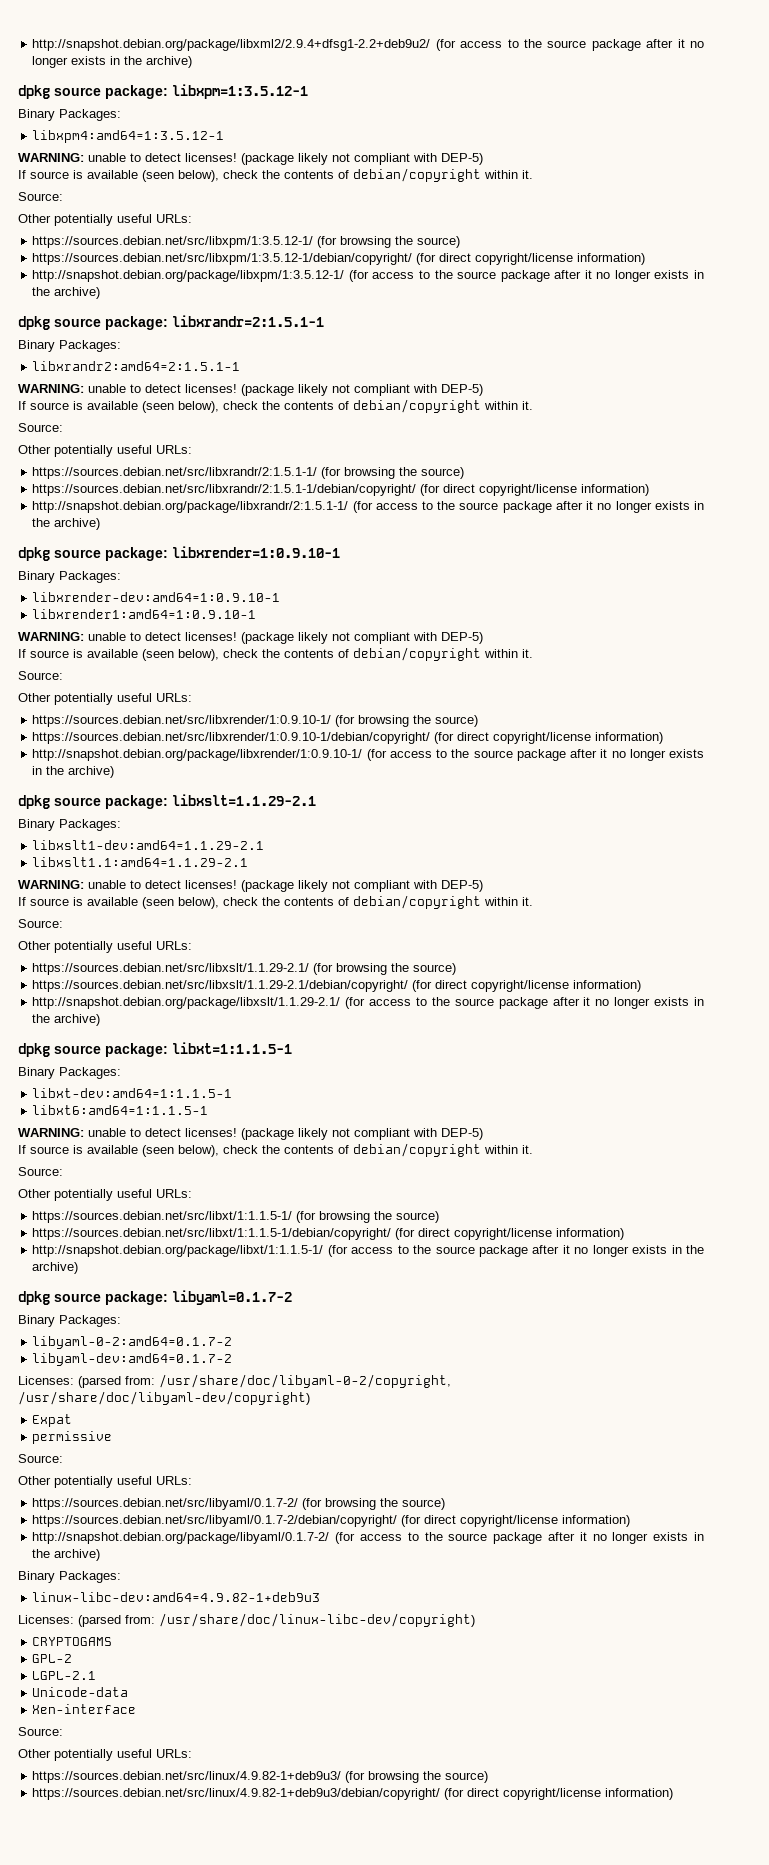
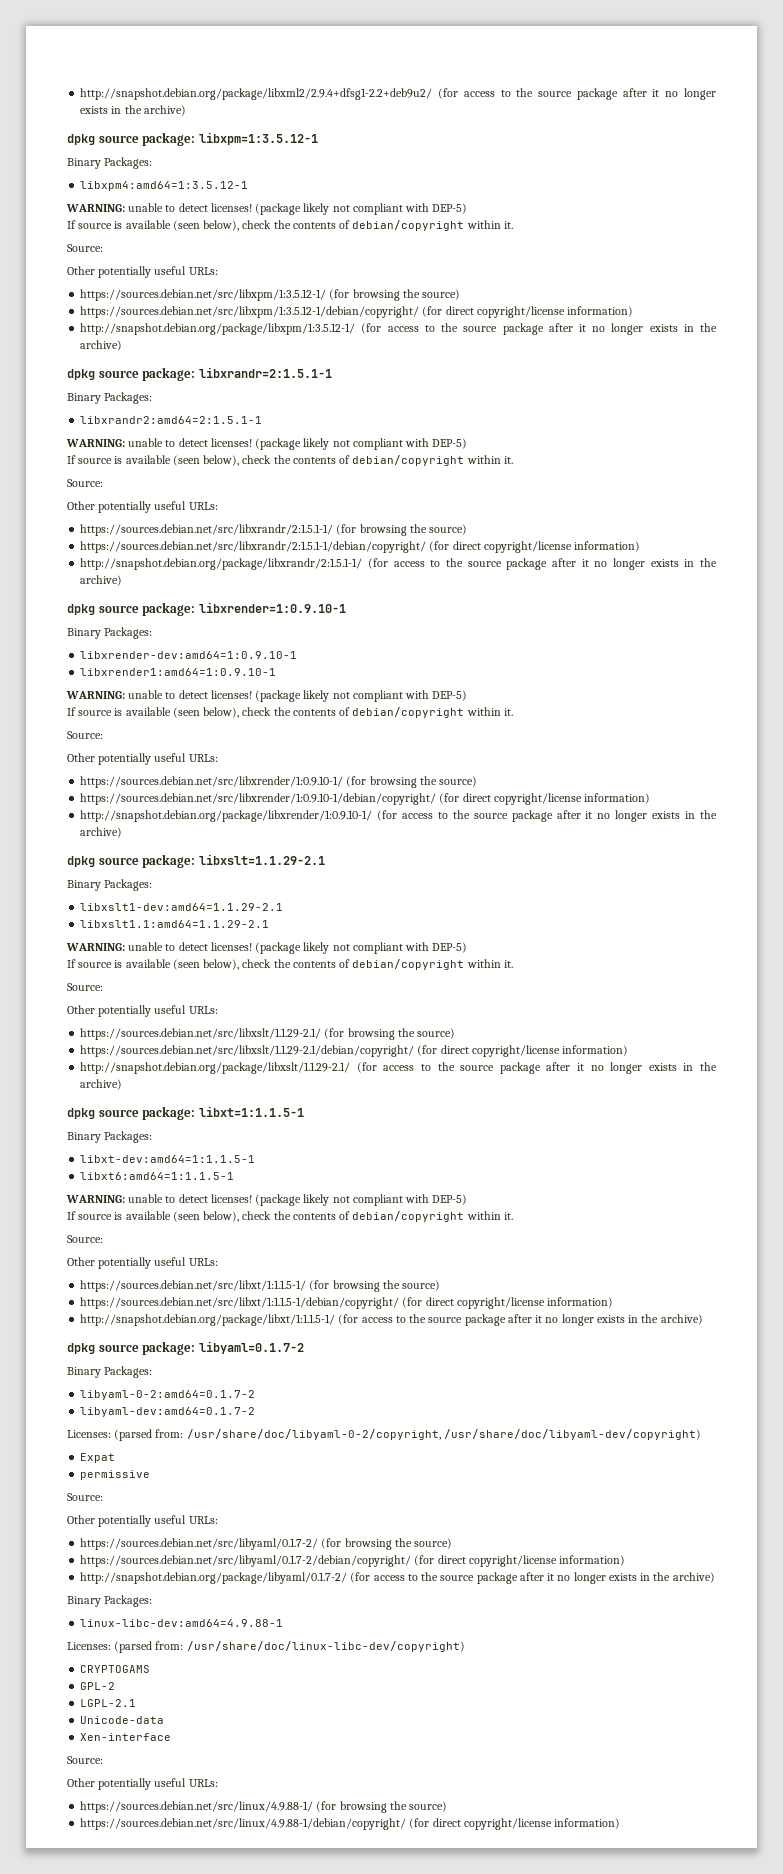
[32,1592,321,1602] linux-libc-dev:amd64=4.9.82-1+deb9u3 -> [80,1619,284,1627] linux-libc-dev:amd64=4.9.88-1
[32,1771,489,1783] [32,1788,441,1800] https://sources.debian.net/src/linux/4.9.82-1+deb9u3/ (for browsing the source) // https://sources.debian.net/src/linux/4.9.82-1+deb9u3/debian/copyright/ -> [80,1801,448,1813] [80,1818,407,1830] https://sources.debian.net/src/linux/4.9.88-1/ (for browsing the source) // https://sources.debian.net/src/linux/4.9.88-1/debian/copyright/

